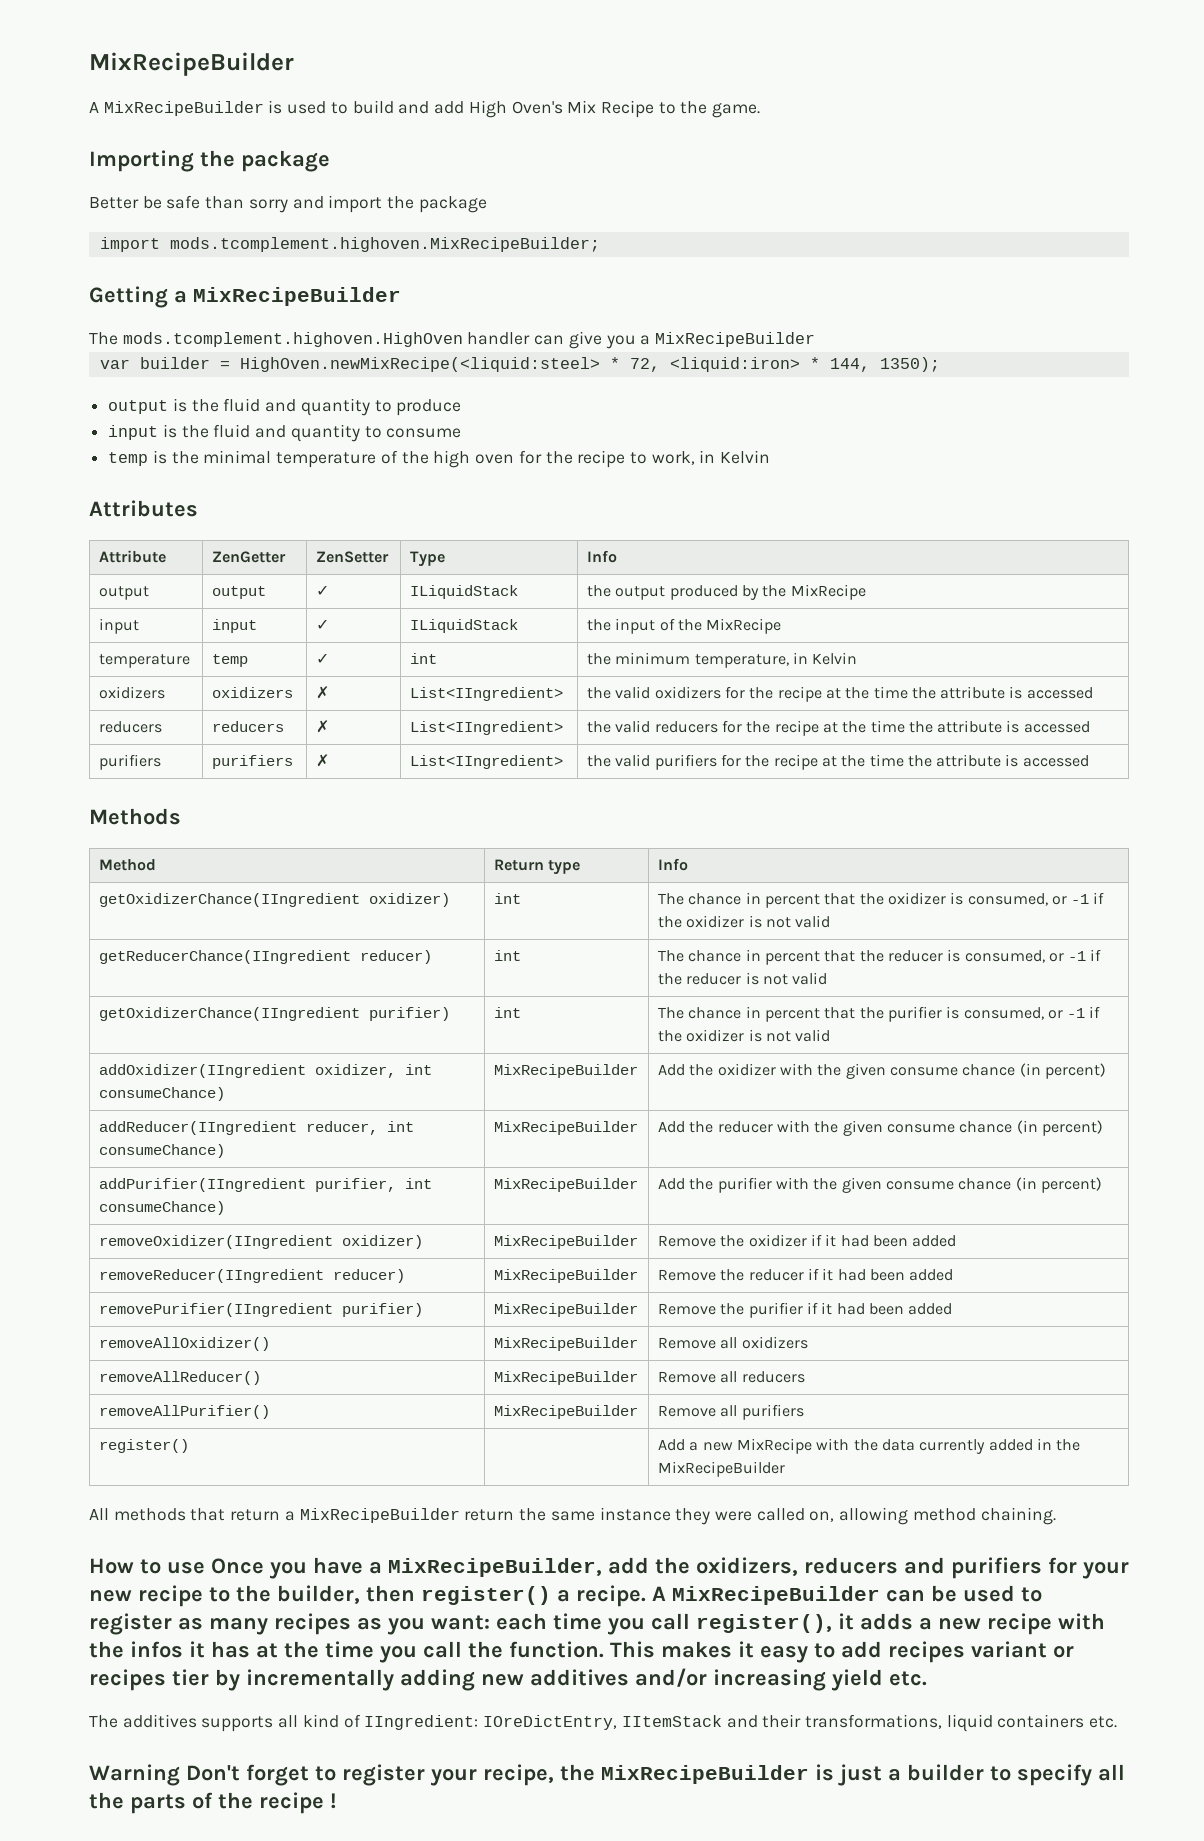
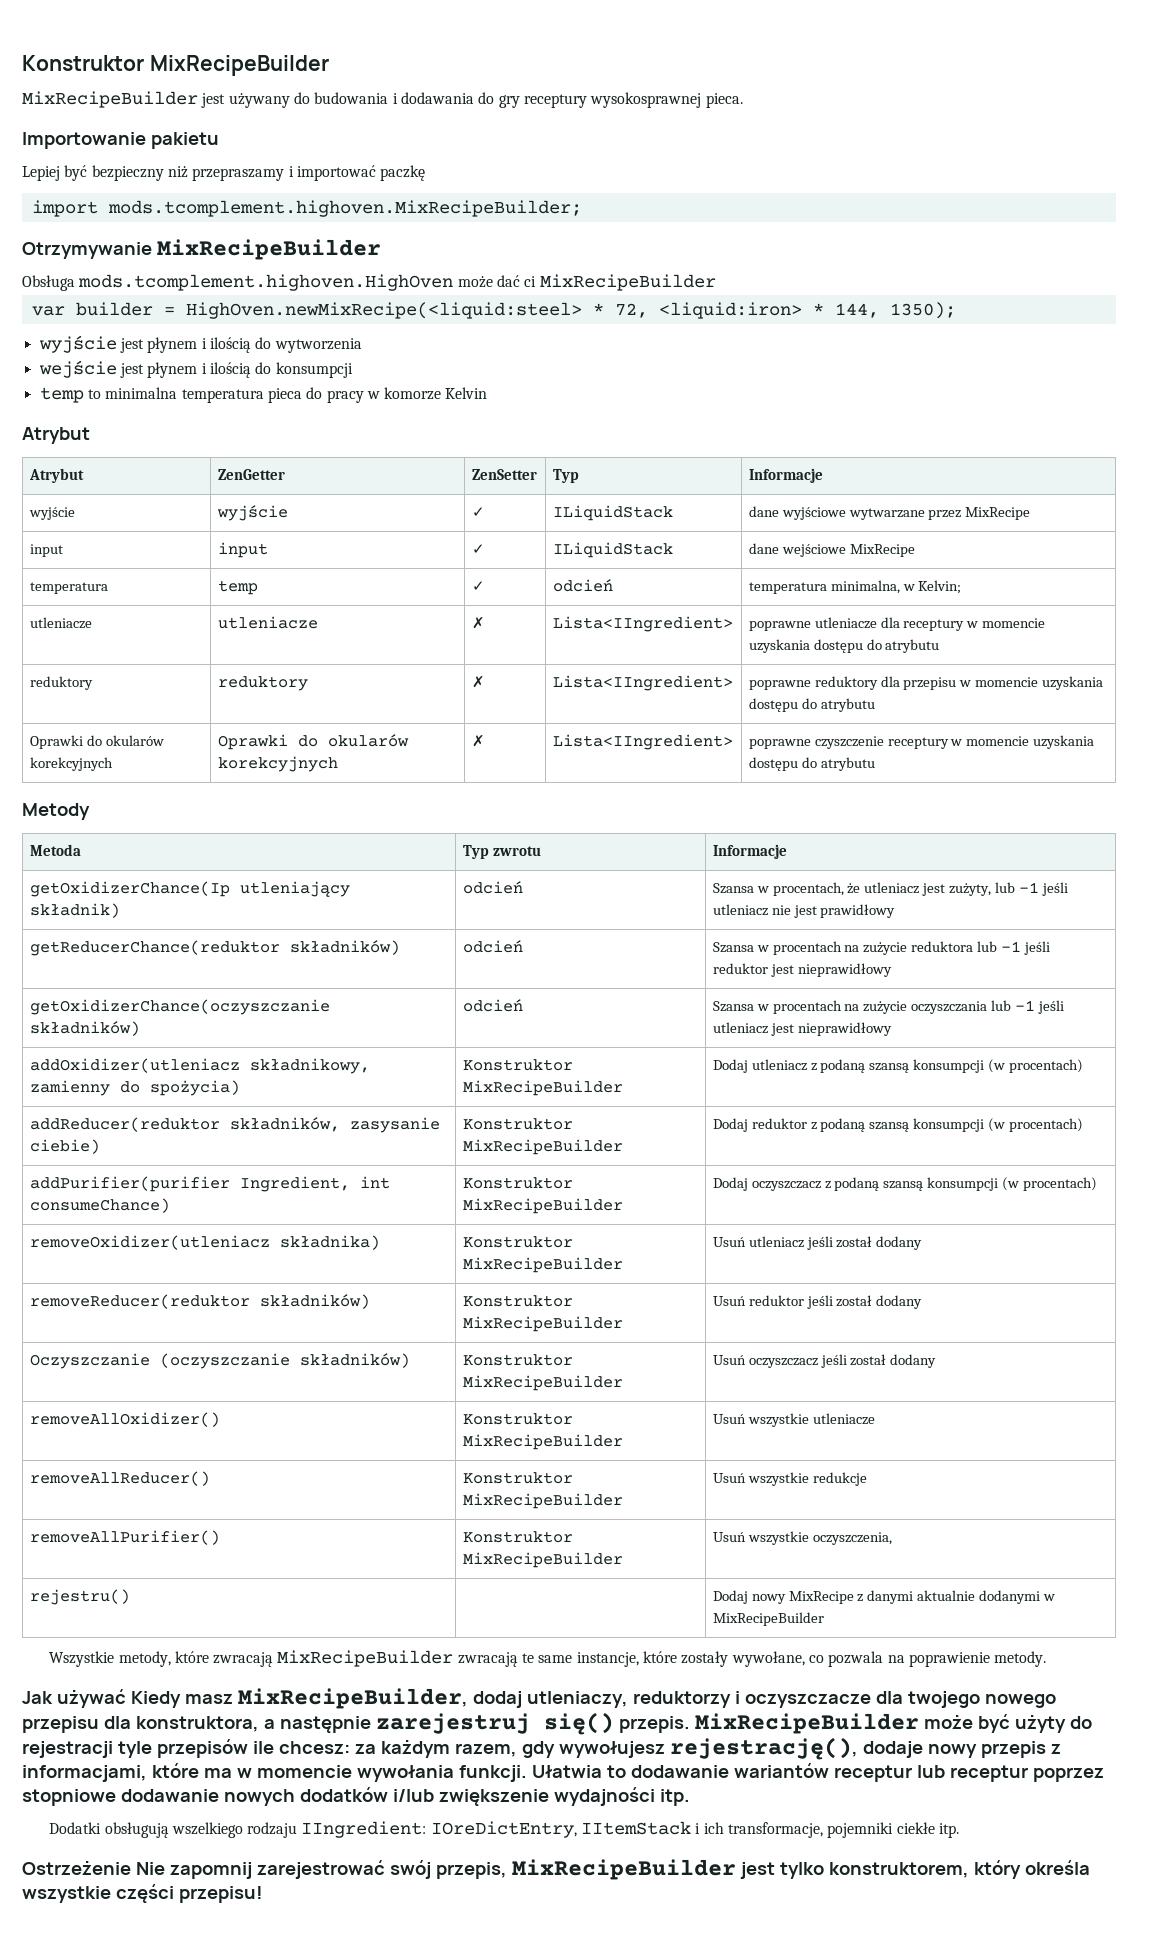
[89,52,294,76] [89,100,761,118] [89,150,330,172] [89,195,487,213] MixRecipeBuilder // A MixRecipeBuilder is used to build and add High Oven's Mix Recipe to the game. // Importing the package // Better be safe than sorry and import the package -> [22,55,329,76] [22,91,743,108] [22,132,219,149] [22,165,426,181] Konstruktor MixRecipeBuilder // MixRecipeBuilder jest używany do budowania i dodawania do gry receptury wysokosprawnej pieca. // Importowanie pakietu // Lepiej być bezpieczny niż przepraszamy i importować paczkę
[89,286,401,308] [89,331,651,349] Getting a MixRecipeBuilder // The mods.tcomplement.highoven.HighOven handler can give you a -> [22,239,381,260] [22,274,537,291] Otrzymywanie MixRecipeBuilder // Obsługa mods.tcomplement.highoven.HighOven może dać ci
[108,398,462,416] [108,424,462,442] [108,450,771,468] [89,500,198,517] [98,550,166,563] output is the fluid and quantity to produce // input is the fluid and quantity to consume // temp is the minimal temperature of the high oven for the recipe to work, in Kelvin // Attributes // Attribute -> [38,335,362,353] [38,360,353,378] [39,387,488,403] [22,427,90,444] [28,468,84,483] wyjście jest płynem i ilością do wytworzenia // wejście jest płynem i ilością do konsumpcji // temp to minimalna temperatura pieca do pracy w komorze Kelvin // Atrybut // Atrybut
[409,551,445,567] [586,550,617,563] [98,586,149,600] [211,586,266,599] [315,585,329,596] [409,585,518,599] [586,585,787,600] Type | Info // output | output | ✓ | ILiquidStack | the output produced by the -> [552,469,579,483] [748,468,823,483] [28,507,75,520] [216,505,288,521] [471,507,485,517] [552,505,673,521] [748,506,962,520] Typ | Informacje // wyjście | wyjście | ✓ | ILiquidStack | dane wyjściowe wytwarzane przez
[586,618,782,634] [98,654,190,668] the input of the MixRecipe // temperature -> [748,543,915,557] [29,582,108,594] dane wejściowe MixRecipe // temperatura
[409,653,437,664] [586,652,858,668] [98,686,165,699] [211,687,293,698] [315,686,329,699] [409,687,563,701] [586,686,1093,702] [98,721,162,733] [211,721,284,732] [315,720,329,733] [409,721,563,735] [586,720,1090,736] [98,754,161,770] [211,755,293,769] [315,754,329,767] [409,755,563,769] [586,754,1089,770] [89,808,181,825] [98,859,156,871] [493,859,581,875] [657,858,688,871] [98,893,450,907] [493,893,521,904] [657,892,1105,908] [657,915,831,928] [98,950,432,964] [493,950,521,961] [657,949,1102,965] [657,972,828,985] [98,1007,450,1021] [493,1007,521,1018] [657,1006,1101,1022] [657,1029,831,1042] [98,1064,432,1078] [98,1087,225,1101] [493,1064,638,1078] [657,1063,1106,1079] [98,1121,414,1135] [98,1144,225,1158] [493,1121,638,1135] [657,1120,1103,1136] [98,1178,432,1192] [98,1201,225,1215] [493,1178,638,1192] [657,1177,1102,1193] [98,1235,423,1249] [493,1235,638,1249] [657,1234,957,1247] [98,1269,405,1283] [493,1269,638,1283] [657,1268,954,1281] [98,1303,423,1317] [493,1303,638,1317] [657,1302,953,1318] int | the minimum temperature, in Kelvin // oxidizers | oxidizers | ✗ | List<IIngredient> | the valid oxidizers for the recipe at the time the attribute is accessed // reducers | reducers | ✗ | List<IIngredient> | the valid reducers for the recipe at the time the attribute is accessed // purifiers | purifiers | ✗ | List<IIngredient> | the valid purifiers for the recipe at the time the attribute is accessed // Methods // Method | Return type | Info // getOxidizerChance(IIngredient oxidizer) | int | The chance in percent that the oxidizer is consumed, or -1 if the oxidizer is not valid // getReducerChance(IIngredient reducer) | int | The chance in percent that the reducer is consumed, or -1 if the reducer is not valid // getOxidizerChance(IIngredient purifier) | int | The chance in percent that the purifier is consumed, or -1 if the oxidizer is not valid // addOxidizer(IIngredient oxidizer, int consumeChance) | MixRecipeBuilder | Add the oxidizer with the given consume chance (in percent) // addReducer(IIngredient reducer, int consumeChance) | MixRecipeBuilder | Add the reducer with the given consume chance (in percent) // addPurifier(IIngredient purifier, int consumeChance) | MixRecipeBuilder | Add the purifier with the given consume chance (in percent) // removeOxidizer(IIngredient oxidizer) | MixRecipeBuilder | Remove the oxidizer if it had been added // removeReducer(IIngredient reducer) | MixRecipeBuilder | Remove the reducer if it had been added // removePurifier(IIngredient purifier) | MixRecipeBuilder | Remove the purifier if it had been added -> [552,579,613,592] [748,580,962,594] [29,617,92,629] [217,616,318,629] [471,617,485,629] [552,616,733,632] [748,617,1046,631] [748,639,940,653] [29,676,93,690] [217,676,308,691] [471,676,485,688] [552,675,733,691] [748,676,1104,690] [748,698,875,712] [29,735,164,749] [29,757,113,771] [217,734,409,750] [217,756,338,772] [471,735,485,747] [552,734,733,750] [748,735,1095,749] [748,757,875,771] [22,803,90,820] [29,844,81,856] [462,845,541,859] [712,844,787,859] [29,881,350,897] [29,903,120,918] [462,881,523,894] [712,882,1068,896] [712,904,896,918] [29,940,400,956] [462,940,523,953] [712,941,1051,955] [712,963,892,977] [29,999,330,1015] [29,1021,140,1036] [462,999,523,1012] [712,1000,1065,1014] [712,1022,892,1036] [29,1058,370,1074] [29,1080,240,1096] [462,1059,573,1071] [462,1080,623,1096] [712,1059,1084,1073] [29,1117,440,1133] [29,1139,100,1154] [462,1118,573,1130] [462,1139,623,1155] [712,1118,1084,1132] [29,1176,390,1192] [29,1198,170,1213] [462,1177,573,1189] [462,1198,623,1214] [712,1177,1098,1191] [29,1235,380,1250] [462,1236,573,1248] [462,1257,623,1273] [712,1236,923,1250] [29,1294,370,1309] [462,1295,573,1307] [462,1316,623,1332] [712,1295,923,1309] [29,1353,410,1369] [462,1354,573,1366] [462,1375,623,1391] [712,1354,937,1368] odcień | temperatura minimalna, w Kelvin; // utleniacze | utleniacze | ✗ | Lista<IIngredient> | poprawne utleniacze dla receptury w momencie uzyskania dostępu do atrybutu // reduktory | reduktory | ✗ | Lista<IIngredient> | poprawne reduktory dla przepisu w momencie uzyskania dostępu do atrybutu // Oprawki do okularów korekcyjnych | Oprawki do okularów korekcyjnych | ✗ | Lista<IIngredient> | poprawne czyszczenie receptury w momencie uzyskania dostępu do atrybutu // Metody // Metoda | Typ zwrotu | Informacje // getOxidizerChance(Ip utleniający składnik) | odcień | Szansa w procentach, że utleniacz jest zużyty, lub -1 jeśli utleniacz nie jest prawidłowy // getReducerChance(reduktor składników) | odcień | Szansa w procentach na zużycie reduktora lub -1 jeśli reduktor jest nieprawidłowy // getOxidizerChance(oczyszczanie składników) | odcień | Szansa w procentach na zużycie oczyszczania lub -1 jeśli utleniacz jest nieprawidłowy // addOxidizer(utleniacz składnikowy, zamienny do spożycia) | Konstruktor MixRecipeBuilder | Dodaj utleniacz z podaną szansą konsumpcji (w procentach) // addReducer(reduktor składników, zasysanie ciebie) | Konstruktor MixRecipeBuilder | Dodaj reduktor z podaną szansą konsumpcji (w procentach) // addPurifier(purifier Ingredient, int consumeChance) | Konstruktor MixRecipeBuilder | Dodaj oczyszczacz z podaną szansą konsumpcji (w procentach) // removeOxidizer(utleniacz składnika) | Konstruktor MixRecipeBuilder | Usuń utleniacz jeśli został dodany // removeReducer(reduktor składników) | Konstruktor MixRecipeBuilder | Usuń reduktor jeśli został dodany // Oczyszczanie (oczyszczanie składników) | Konstruktor MixRecipeBuilder | Usuń oczyszczacz jeśli został dodany
[493,1337,638,1351] [657,1336,808,1349] MixRecipeBuilder | Remove all oxidizers -> [462,1413,573,1425] [462,1434,623,1450] [712,1413,875,1427] Konstruktor MixRecipeBuilder | Usuń wszystkie utleniacze
[493,1371,638,1385] [657,1371,805,1383] MixRecipeBuilder | Remove all reducers -> [462,1472,573,1484] [462,1493,623,1509] [712,1472,867,1486] Konstruktor MixRecipeBuilder | Usuń wszystkie redukcje
[493,1405,638,1419] [657,1404,804,1420] [98,1439,189,1453] [657,1438,1081,1454] [657,1461,785,1477] [89,1507,1056,1525] [89,1557,1129,1579] [89,1585,1042,1607] [89,1613,1105,1635] [89,1641,1074,1663] [89,1668,927,1691] [89,1714,1118,1732] [89,1764,1125,1786] [89,1792,336,1814] MixRecipeBuilder | Remove all purifiers // register() | | Add a new MixRecipe with the data currently added in the MixRecipeBuilder // All methods that return a MixRecipeBuilder return the same instance they were called on, allowing method chaining. // How to use Once you have a MixRecipeBuilder, add the oxidizers, reducers and purifiers for your new recipe to the builder, then register() a recipe. A MixRecipeBuilder can be used to register as many recipes as you want: each time you call register(), it adds a new recipe with the infos it has at the time you call the function. This makes it easy to add recipes variant or recipes tier by incrementally adding new additives and/or increasing yield etc. // The additives supports all kind of IIngredient: IOreDictEntry, IItemStack and their transformations, liquid containers etc. // Warning Don't forget to register your recipe, the MixRecipeBuilder is just a builder to specify all the parts of the recipe ! -> [462,1531,573,1543] [462,1552,623,1568] [712,1531,892,1545] [29,1589,130,1605] [712,1590,1056,1604] [712,1612,824,1626] [49,1650,1047,1667] [22,1688,1056,1709] [22,1712,1092,1735] [22,1737,1061,1760] [22,1763,1104,1782] [22,1787,690,1807] [49,1821,960,1838] [22,1859,1090,1880] [22,1884,263,1904] Konstruktor MixRecipeBuilder | Usuń wszystkie oczyszczenia, // rejestru() | | Dodaj nowy MixRecipe z danymi aktualnie dodanymi w MixRecipeBuilder // Wszystkie metody, które zwracają MixRecipeBuilder zwracają te same instancje, które zostały wywołane, co pozwala na poprawienie metody. // Jak używać Kiedy masz MixRecipeBuilder, dodaj utleniaczy, reduktorzy i oczyszczacze dla twojego nowego przepisu dla konstruktora, a następnie zarejestruj się() przepis. MixRecipeBuilder może być użyty do rejestracji tyle przepisów ile chcesz: za każdym razem, gdy wywołujesz rejestrację(), dodaje nowy przepis z informacjami, które ma w momencie wywołania funkcji. Ułatwia to dodawanie wariantów receptur lub receptur poprzez stopniowe dodawanie nowych dodatków i/lub zwiększenie wydajności itp. // Dodatki obsługują wszelkiego rodzaju IIngredient: IOreDictEntry, IItemStack i ich transformacje, pojemniki ciekłe itp. // Ostrzeżenie Nie zapomnij zarejestrować swój przepis, MixRecipeBuilder jest tylko konstruktorem, który określa wszystkie części przepisu!

